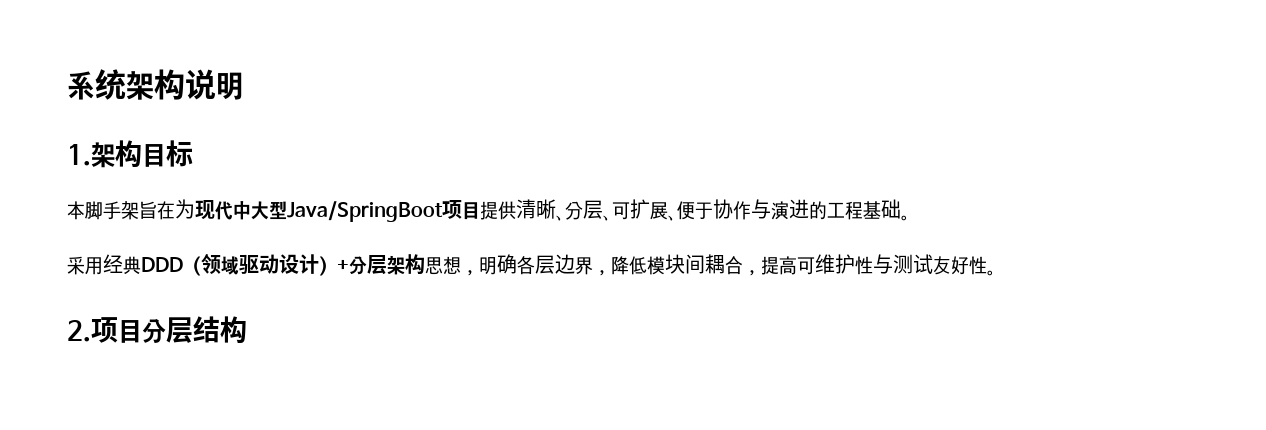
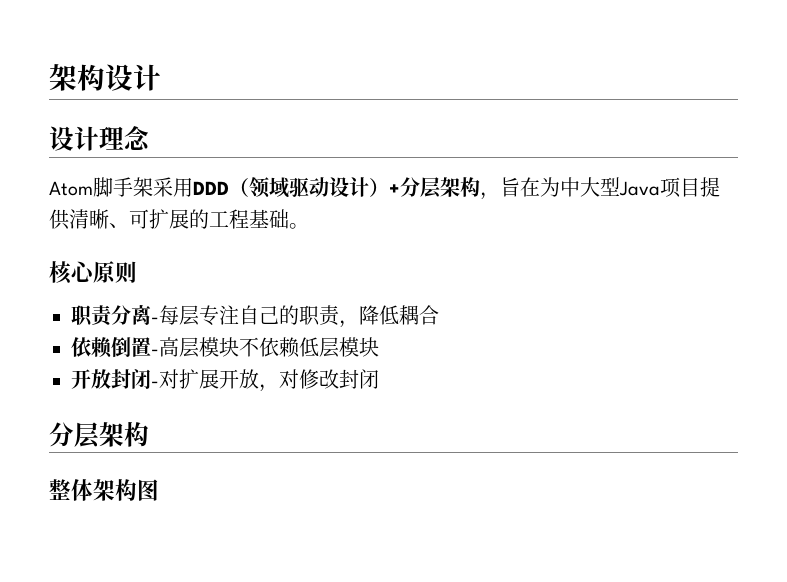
[67,69,244,100] [67,140,193,168] [67,199,910,222] [67,254,141,275] 系统架构说明 // 1.架构目标 // 本脚手架旨在为现代中大型Java/SpringBoot项目提供清晰、分层、可扩展、便于协作与演进的工程基础。 // 采用经典 -> [49,64,161,91] [49,126,151,151] [49,177,193,197] 架构设计 // 设计理念 // Atom脚手架采用
[425,254,996,276] [67,316,247,344] 思想，明确各层边界，降低模块间耦合，提高可维护性与测试友好性。 // 2.项目分层结构 -> [480,177,720,200] [49,209,309,230] [49,261,137,285] [71,305,439,328] [71,336,379,358] [71,369,379,392] [49,421,149,448] [49,479,159,501] ，旨在为中大型Java项目提供清晰、可扩展的工程基础。 // 核心原则 // 职责分离-每层专注自己的职责，降低耦合 // 依赖倒置-高层模块不依赖低层模块 // 开放封闭-对扩展开放，对修改封闭 // 分层架构 // 整体架构图

